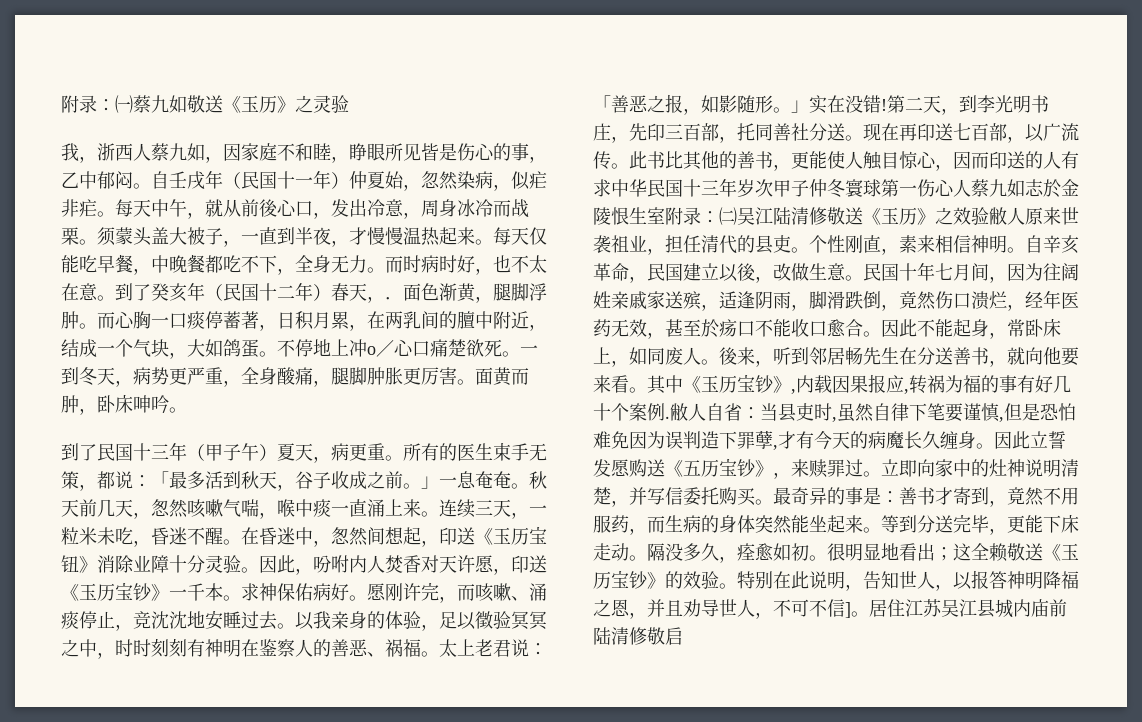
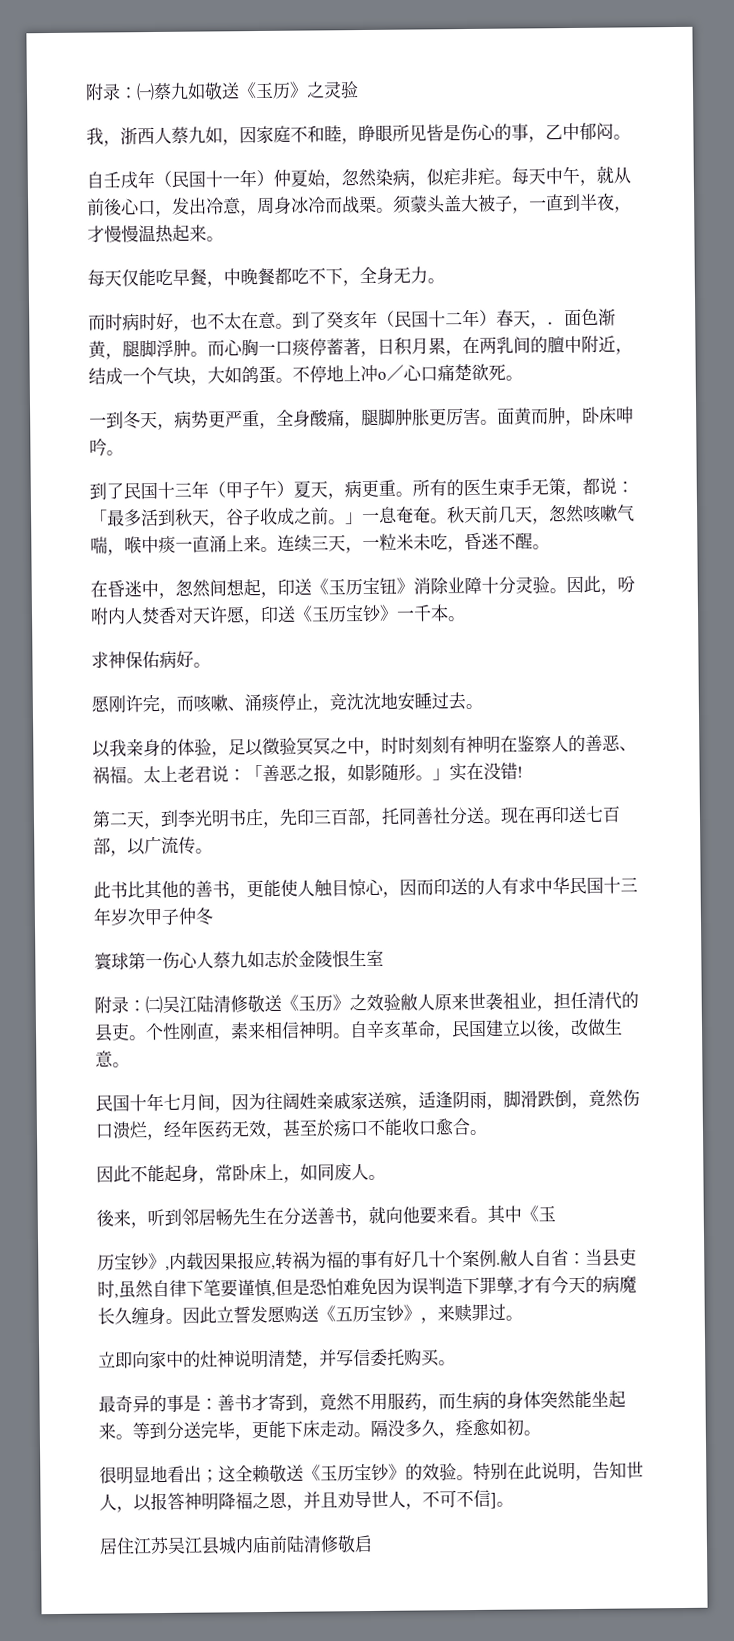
(151, 186) none -> (631, 137) //
(493, 242) none -> (224, 239) //
(385, 270) none -> (445, 281) //
(520, 354) none -> (523, 378) //
(241, 542) none -> (550, 547) //
(241, 598) none -> (466, 619) //
(367, 598) none -> (211, 665) //
(295, 626) none -> (483, 706) //
(887, 105) none -> (523, 772) //
(629, 166) none -> (213, 851) //
(845, 188) none -> (214, 916) //
(665, 215) none -> (384, 958) //
(863, 278) none -> (130, 1065) //
(881, 334) none -> (488, 1132) //
(719, 362) none -> (386, 1177) //
(719, 383) none -> (556, 1213) //
(881, 474) none -> (523, 1318) //
(773, 502) none -> (456, 1363) //
(827, 558) none -> (541, 1433) //
(869, 614) none -> (514, 1504) //

